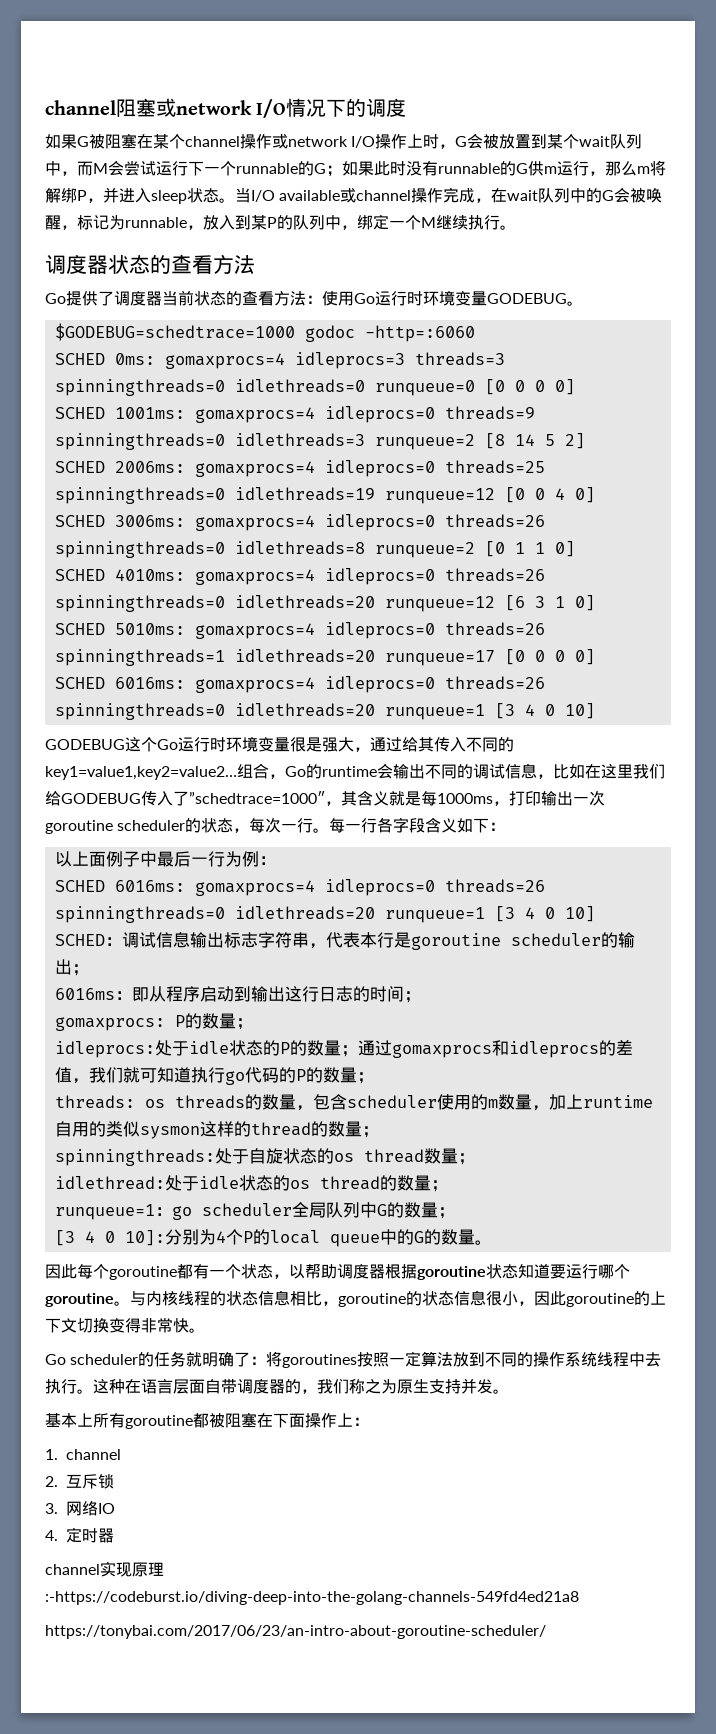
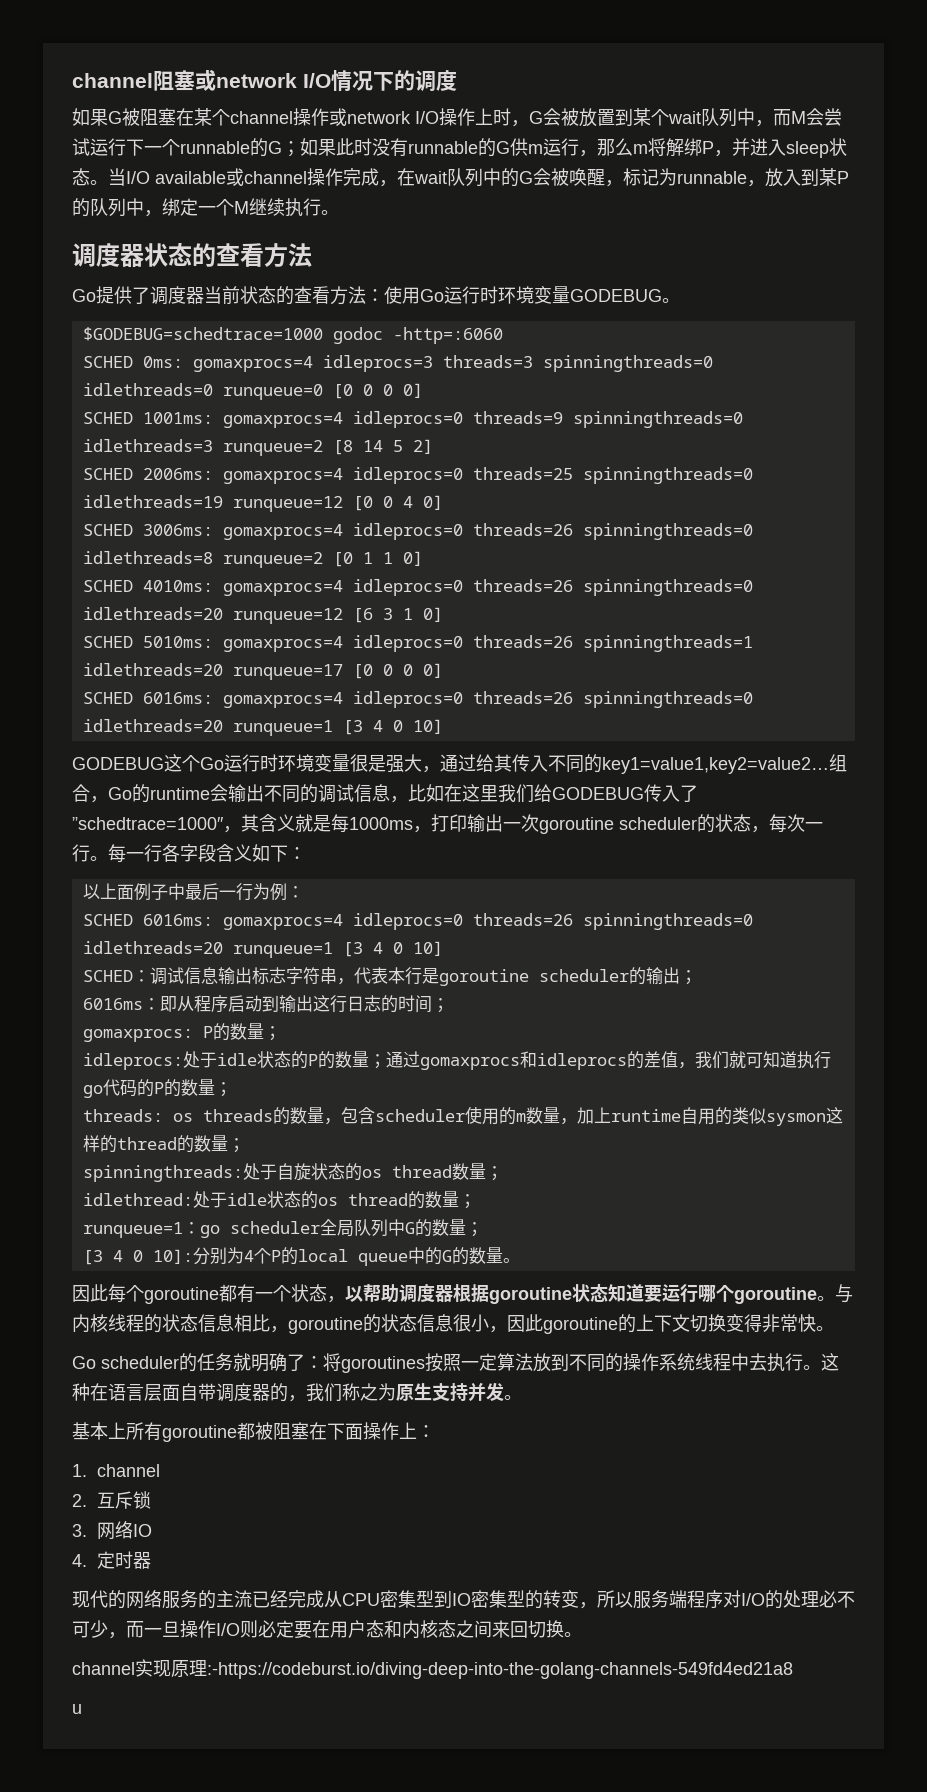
(114, 1535) none -> [72,1590,855,1609] [72,1620,582,1639] // 现代的网络服务的主流已经完成从CPU密集型到IO密集型的转变，所以服务端程序对I/O的处理必不可少，而一旦操作I/O则必定要在用户态和内核态之间来回切换。
[45,1625,546,1639] https://tonybai.com/2017/06/23/an-intro-about-goroutine-scheduler/ -> [72,1704,82,1714] u

